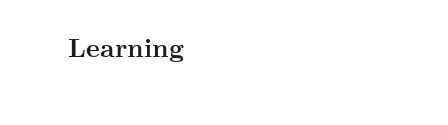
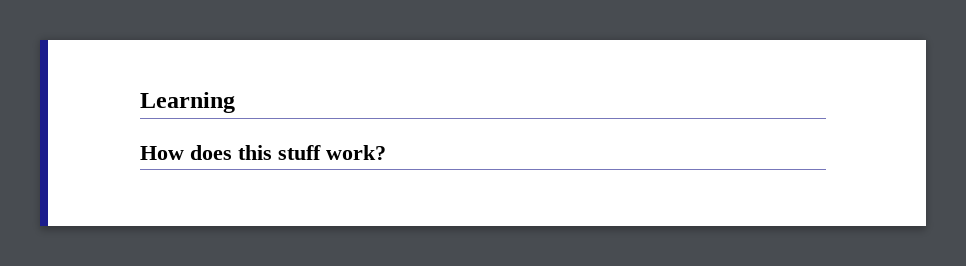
(184, 50) none -> [140,145,386,160] // How does this stuff work?

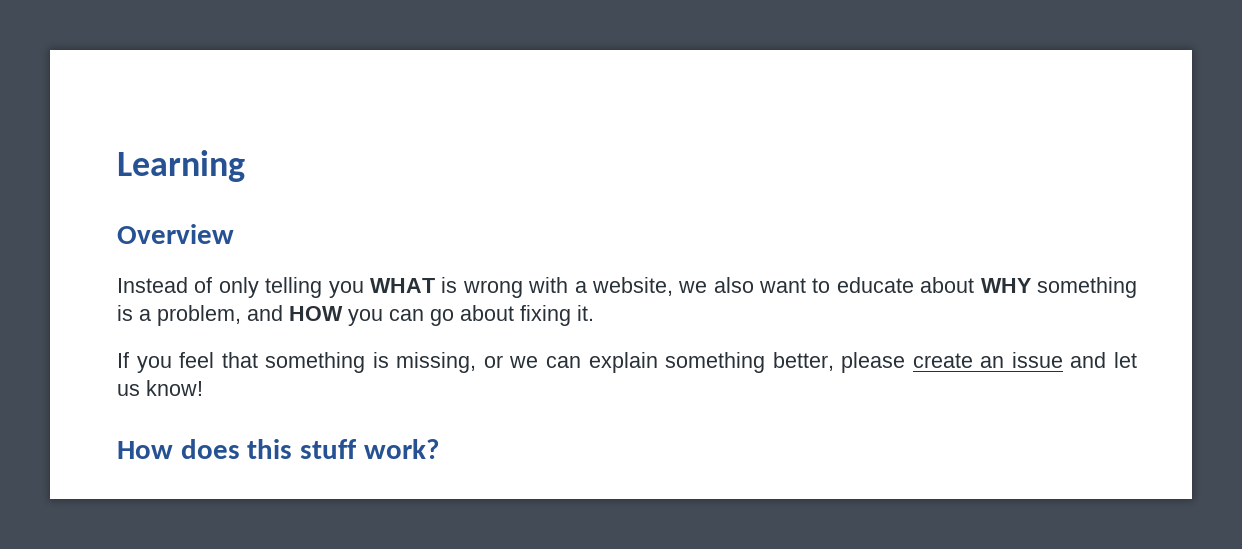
(235, 102) none -> [117,224,234,244] [117,277,1138,298] [117,305,594,326] [117,352,1137,373] [117,380,203,396] // Overview // Instead of only telling you WHAT is wrong with a website, we also want to educate about WHY something is a problem, and HOW you can go about fixing it. // If you feel that something is missing, or we can explain something better, please create an issue and let us know!

